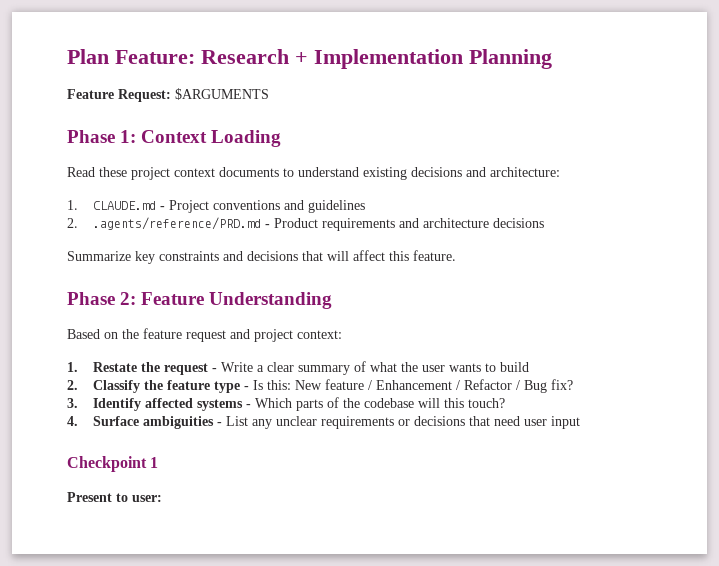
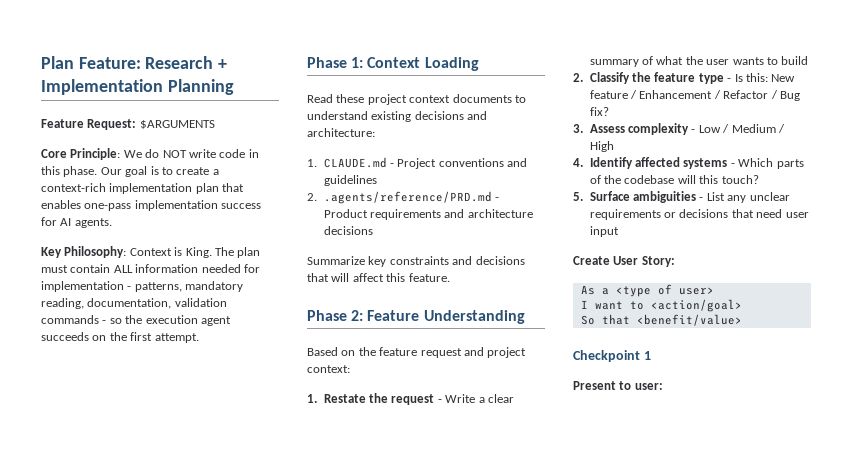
(269, 94) none -> [41,148,259,160] [41,166,219,177] [41,183,245,194] [41,200,262,211] [41,217,112,228] [41,246,261,258] [41,264,260,273] [41,281,244,292] [41,298,227,309] [41,315,231,326] [41,332,199,343] // Core Principle: We do NOT write code in this phase. Our goal is to create a context-rich implementation plan that enables one-pass implementation success for AI agents. // Key Philosophy: Context is King. The plan must contain ALL information needed for implementation - patterns, mandatory reading, documentation, validation commands - so the execution agent succeeds on the first attempt.
(78, 403) none -> [589,123,785,135] [589,141,614,152] [573,158,583,167] Assess complexity - Low / Medium / High // 4.
[67,416,78,426] 4. -> [573,192,583,201] 5.
(581, 422) none -> [573,256,675,267] [580,284,714,297] [580,299,742,312] [580,314,742,326] // Create User Story: // As a <type of user> // I want to <action/goal> // So that <benefit/value>

